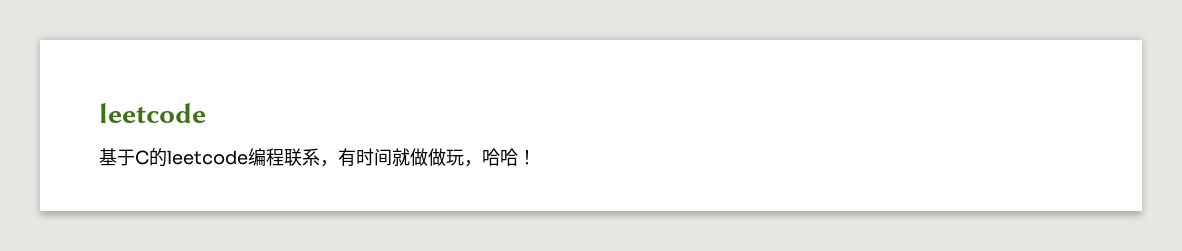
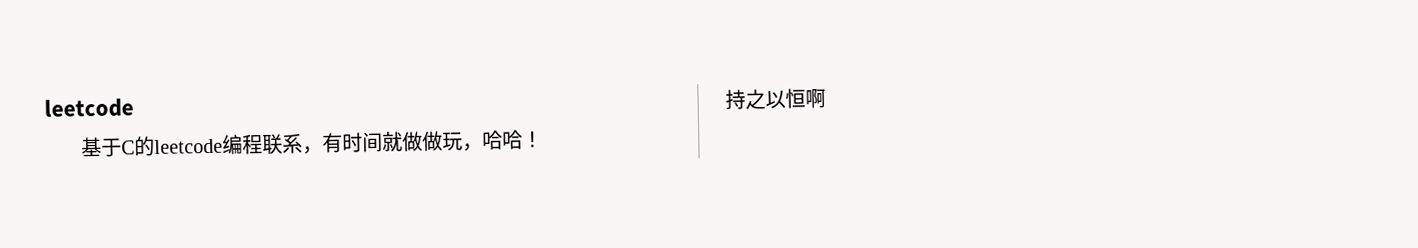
(536, 157) none -> [725,87,826,110] // 持之以恒啊

